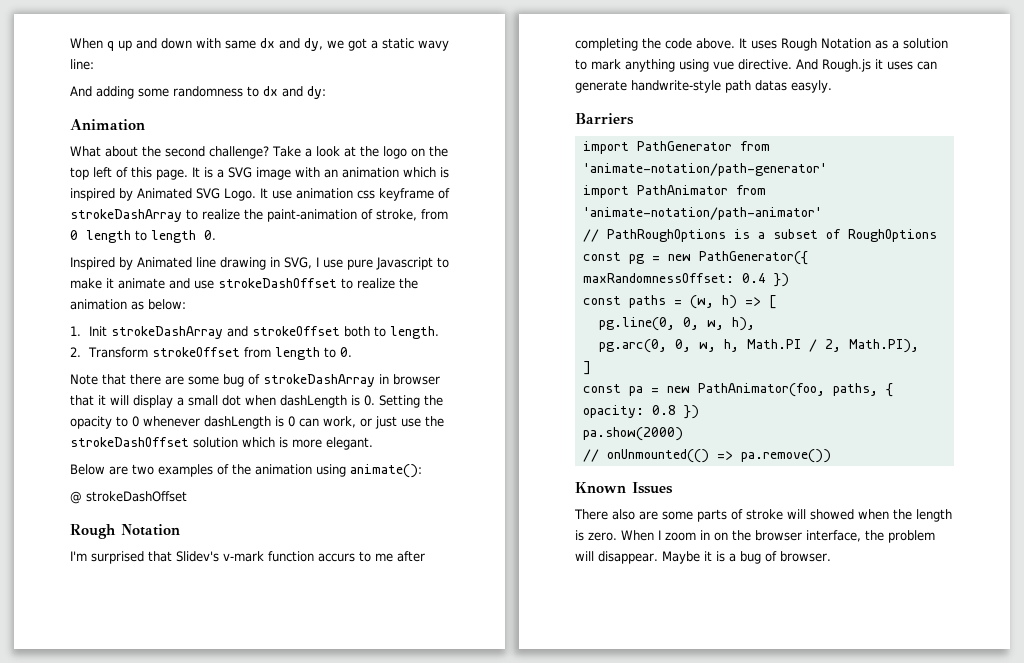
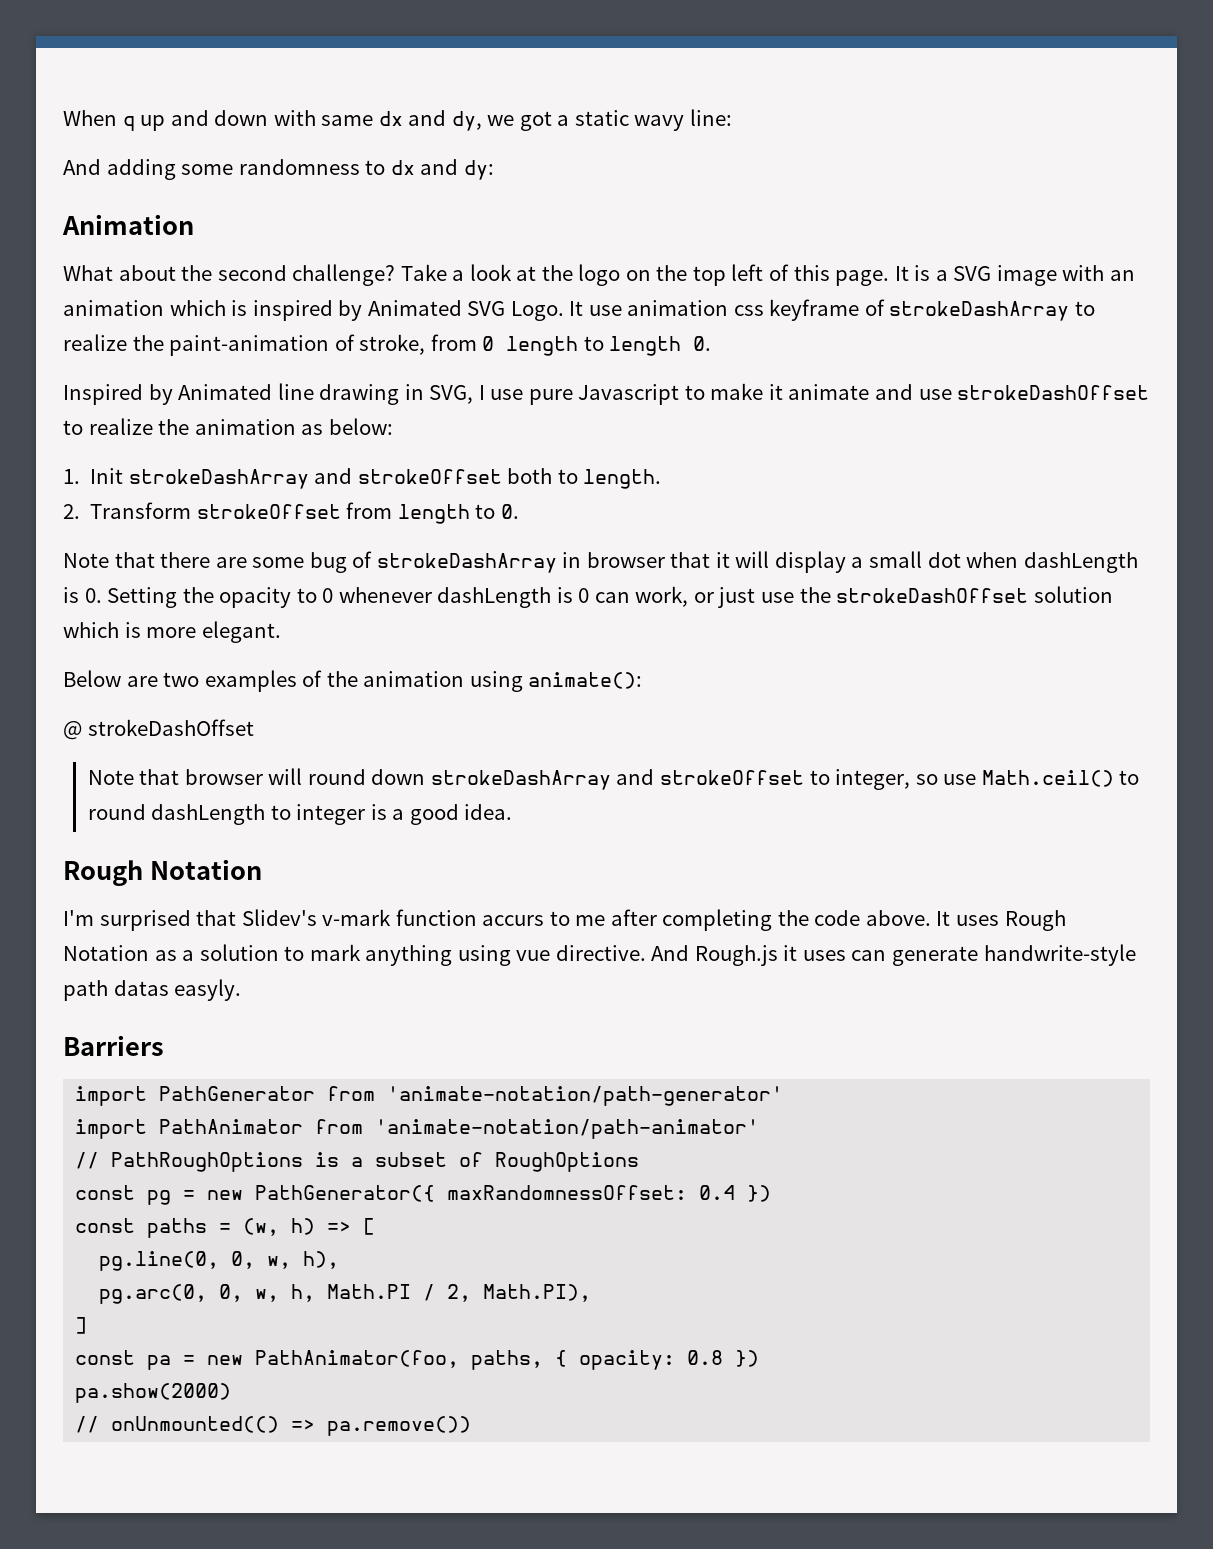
(187, 496) none -> [87,768,1140,790] [87,804,513,825] // Note that browser will round down strokeDashArray and strokeOffset to integer, so use Math.ceil() to round dashLength to integer is a good idea.
[575,482,673,494] [574,509,952,522] [575,530,935,543] [575,551,831,564] // Known Issues // There also are some parts of stroke will showed when the length is zero. When I zoom in on the browser interface, the problem will disappear. Maybe it is a bug of browser. -> (472, 1426) none

